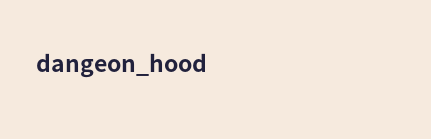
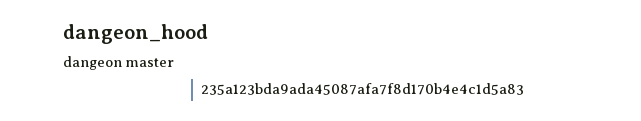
(207, 65) none -> [63,56,174,70] [201,83,525,95] // dangeon master // 235a123bda9ada45087afa7f8d170b4e4c1d5a83

